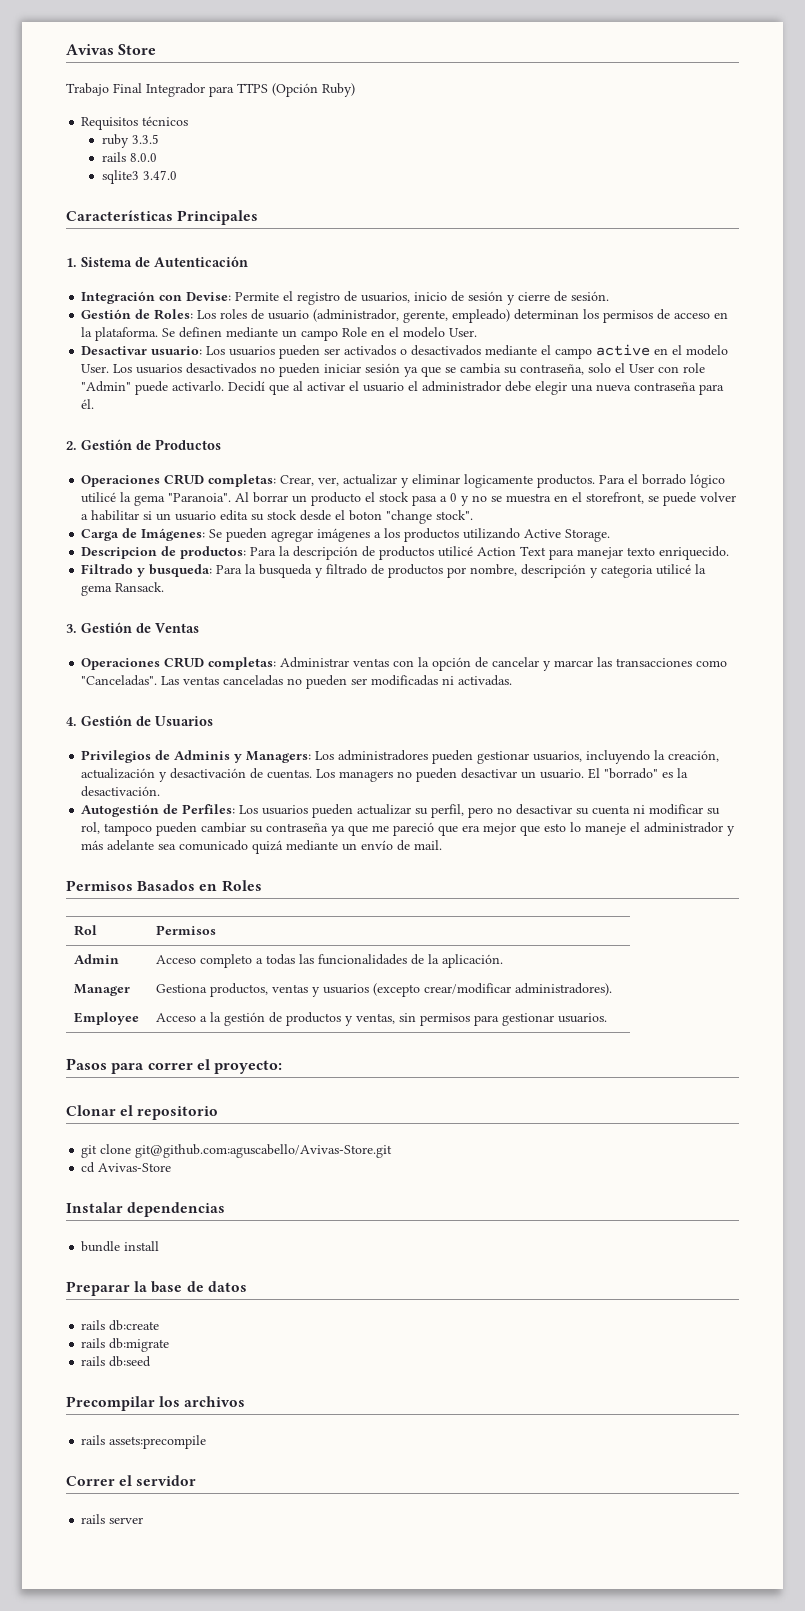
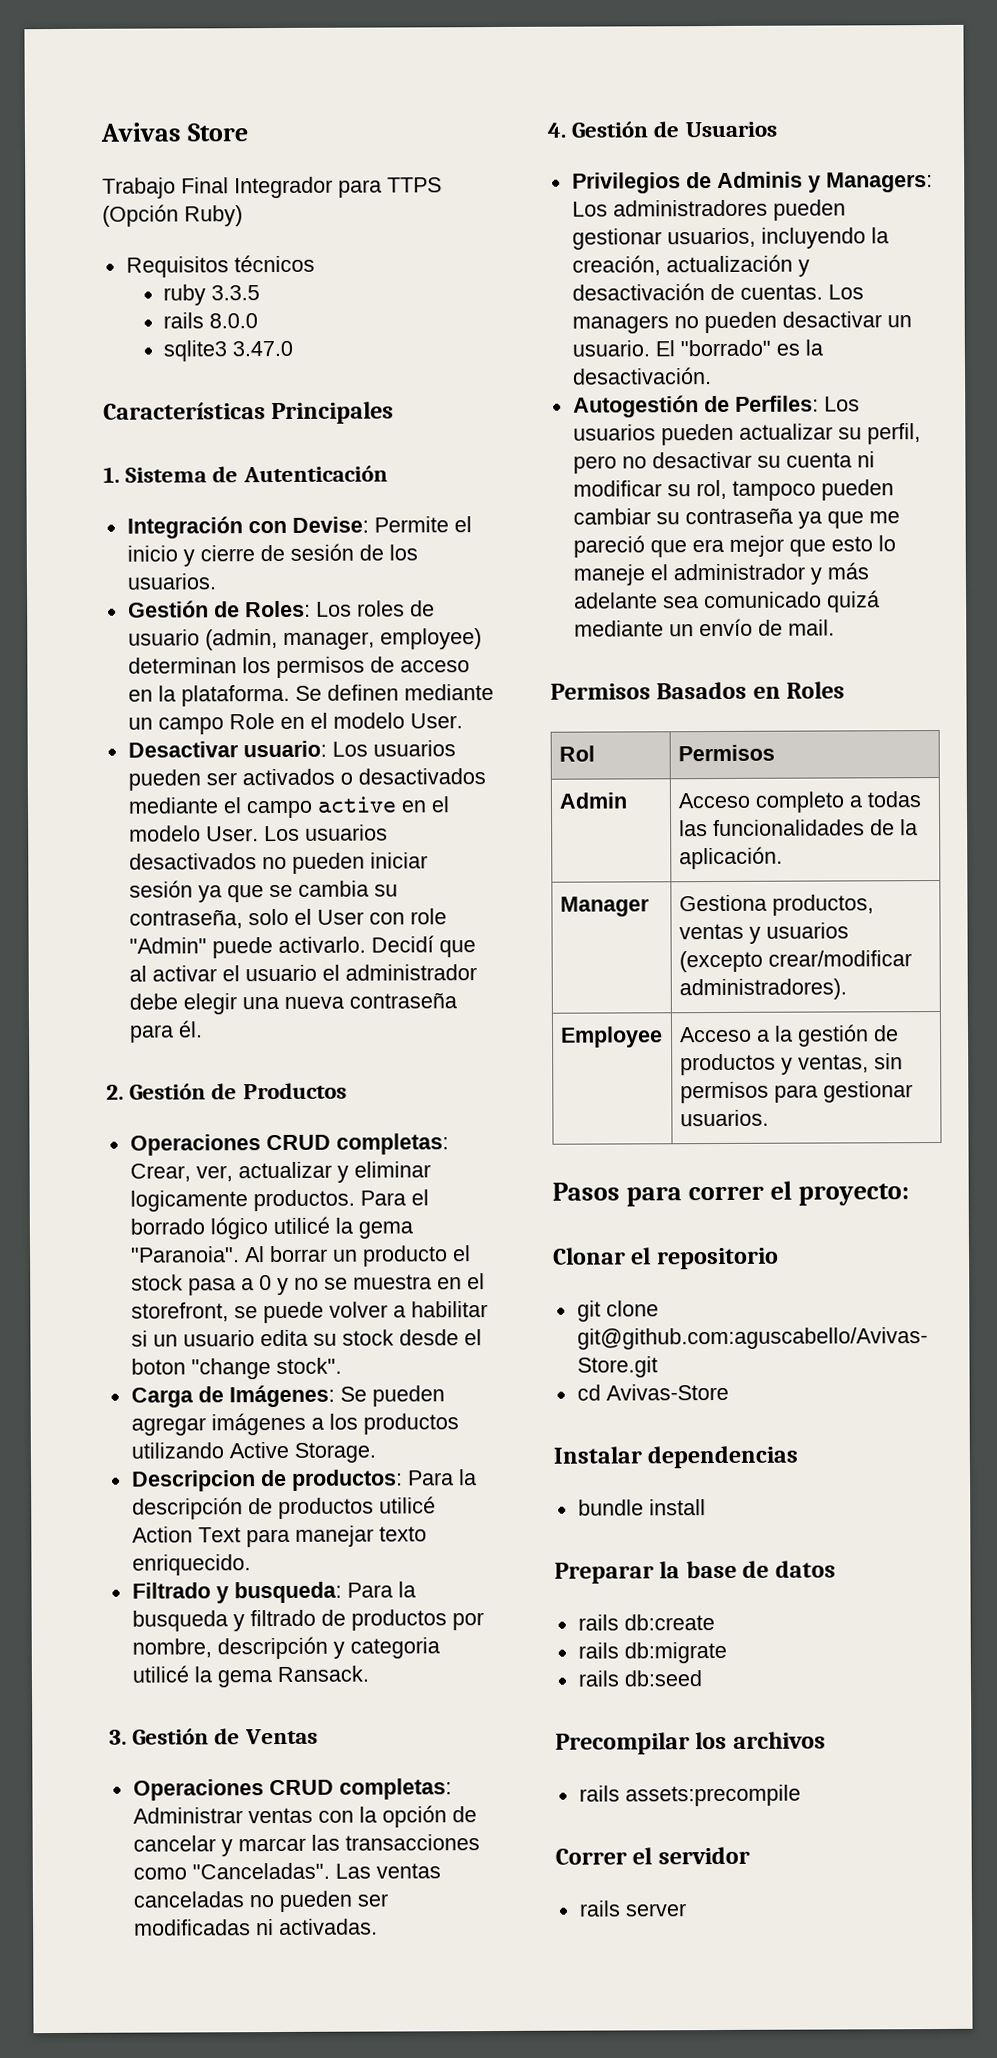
[297,291,610,305] registro de usuarios, inicio de sesión y cierre de sesión. -> [126,543,418,567] [126,573,217,590] inicio y cierre de sesión de los usuarios.
[313,309,511,323] (administrador, gerente, empleado) -> [204,628,482,651] (admin, manager, employee)

